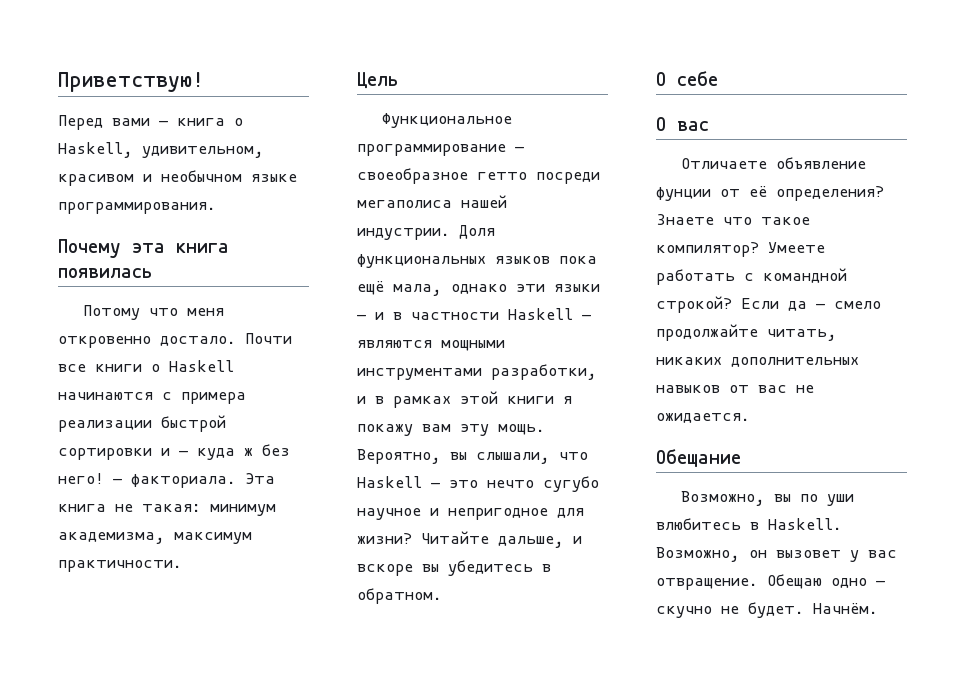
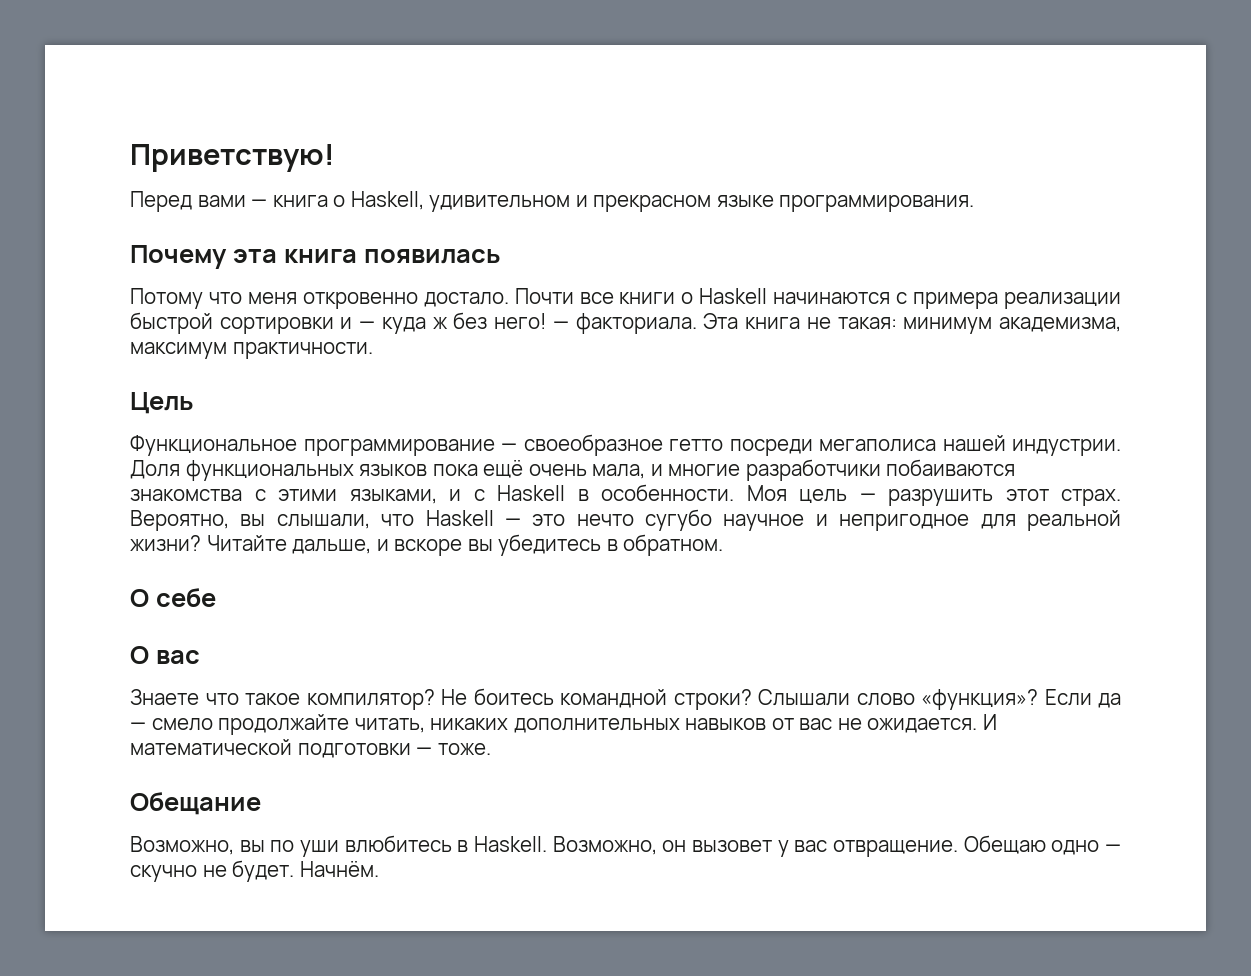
[142,146,264,158] [58,170,242,186] удивительном, красивом и необычном -> [429,195,712,212] удивительном и прекрасном
[393,284,600,296] [357,308,591,320] [357,340,505,351] [357,364,597,380] [357,391,572,408] [357,424,545,436] мала, однако эти языки — и в частности Haskell — являются мощными инструментами разработки, и в рамках этой книги я покажу вам эту мощь. -> [528,459,1016,481] [130,484,1121,506] очень мала, и многие разработчики побаиваются знакомства с этими языками, и с Haskell в особенности. Моя цель — разрушить этот страх.
(584, 513) none -> [1027,510,1121,531] реальной
[680,157,866,170] [656,186,884,201] [656,214,810,225] [656,242,825,257] [656,268,847,285] [656,296,732,313] Отличаете объявление фунции от её определения? Знаете что такое компилятор? Умеете работать с командной строкой? -> [130,688,1038,710] Знаете что такое компилятор? Не боитесь командной строки? Слышали слово «функция»?
(750, 418) none -> [982,714,997,730] [130,739,491,758] И математической подготовки — тоже.

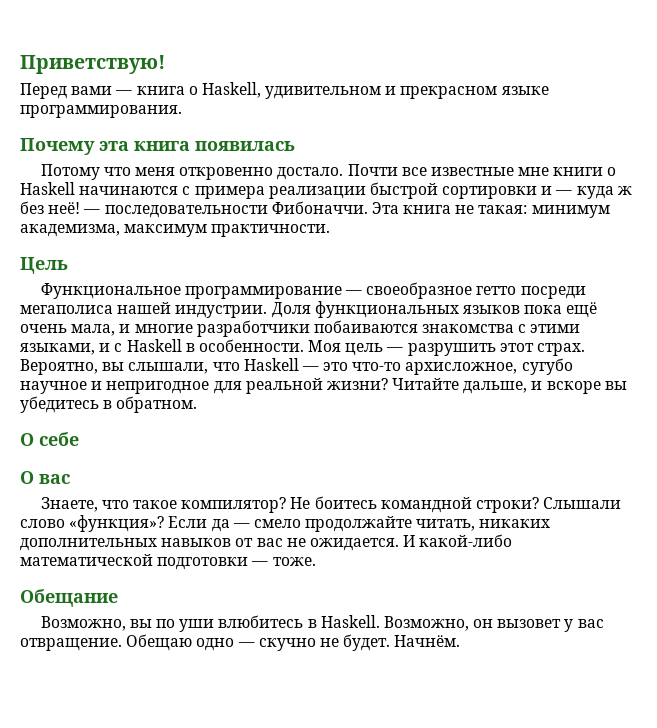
(614, 298) none -> [430,167,550,176] известные мне
[494,313,697,334] него! — факториала. -> [48,201,368,218] неё! — последовательности Фибоначчи.
[576,514,634,526] нечто -> [352,362,518,375] что-то архисложное,
[130,689,199,705] Знаете -> [40,497,98,512] Знаете,
(997, 722) none -> [419,534,513,547] какой-либо

